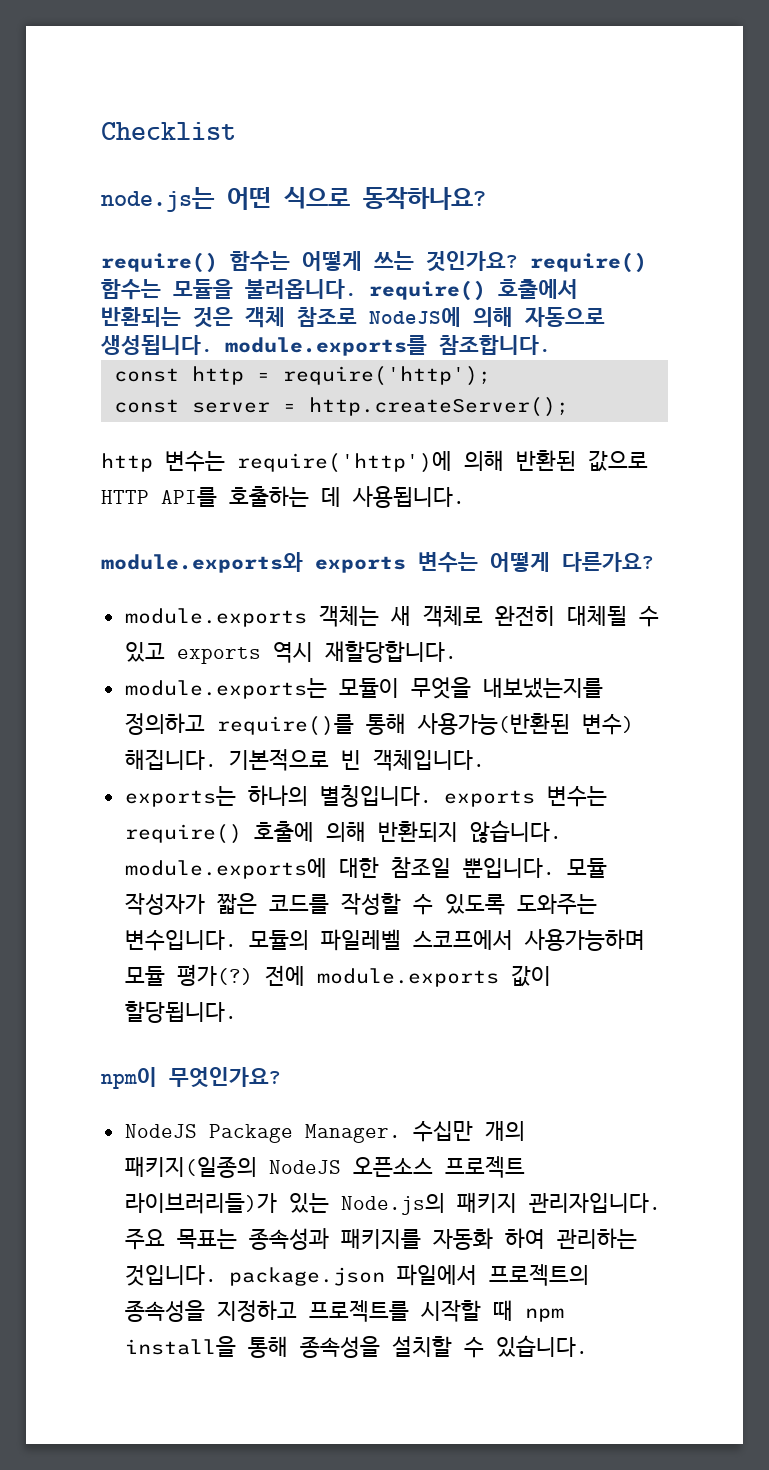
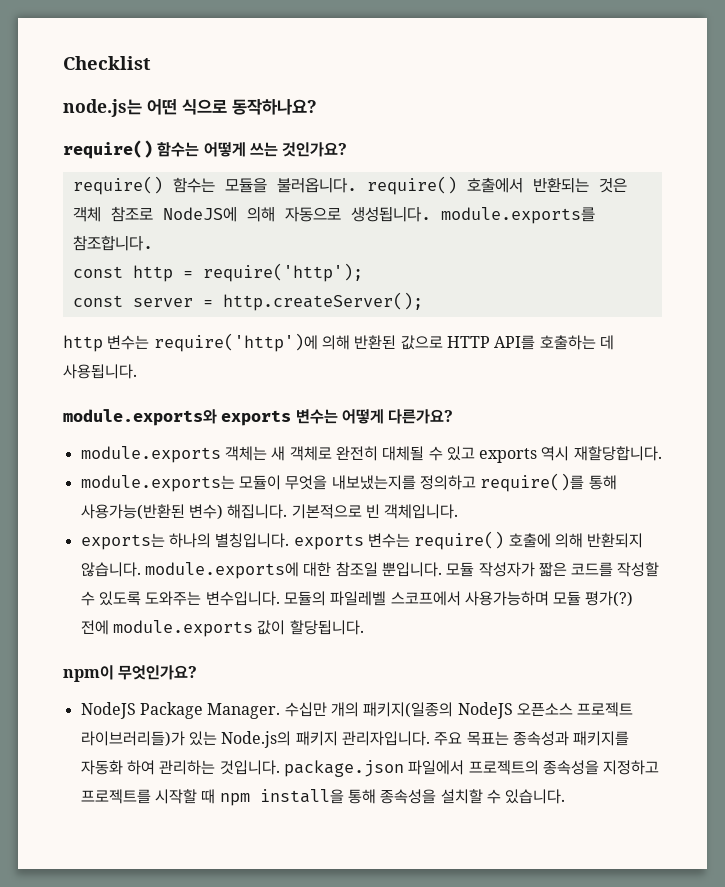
(518, 261) none -> (348, 149) //

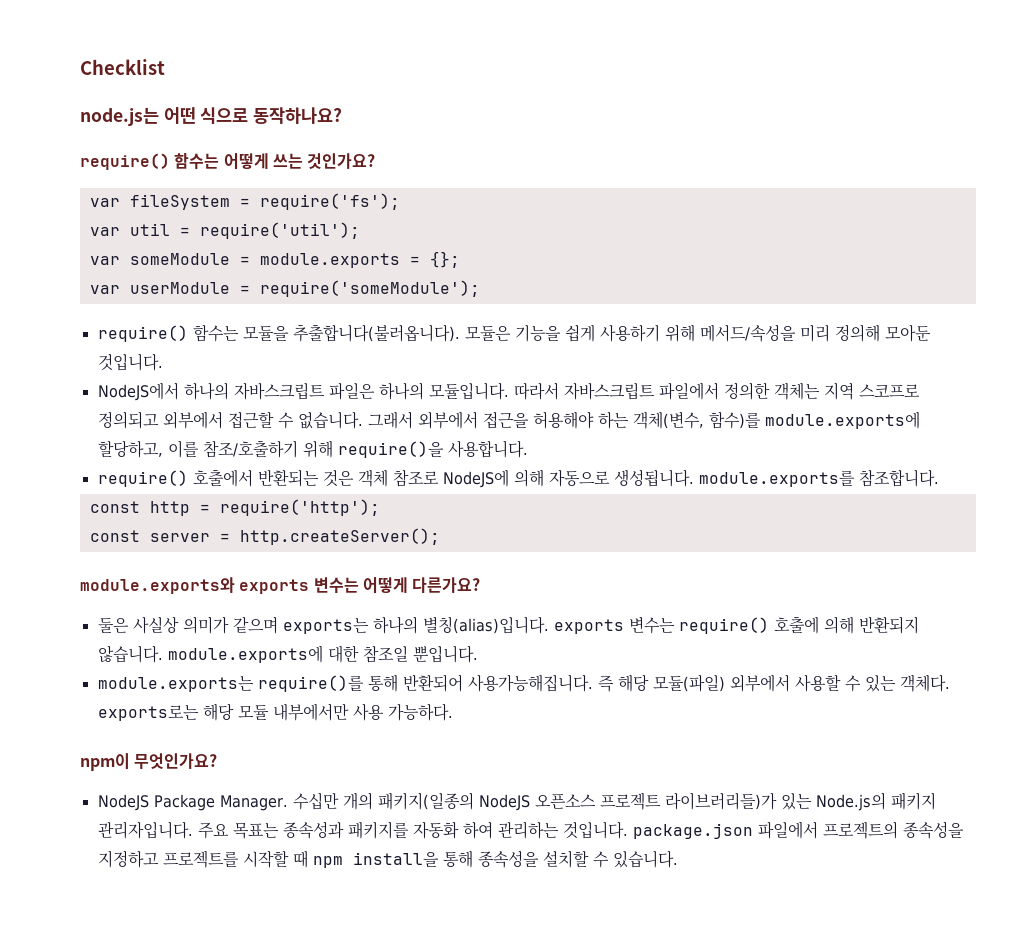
[72,176,357,195] require() 함수는 모듈을 불러옵니다. -> [89,193,400,210] [89,222,360,239] [89,251,460,268] [89,280,480,297] [97,324,931,342] [97,353,163,371] [97,382,920,401] [97,411,920,429] [97,440,528,458] var fileSystem = require('fs'); // var util = require('util'); // var someModule = module.exports = {}; // var userModule = require('someModule'); // require() 함수는 모듈을 추출합니다(불러옵니다). 모듈은 기능을 쉽게 사용하기 위해 메서드/속성을 미리 정의해 모아둔 것입니다. // NodeJS에서 하나의 자바스크립트 파일은 하나의 모듈입니다. 따라서 자바스크립트 파일에서 정의한 객체는 지역 스코프로 정의되고 외부에서 접근할 수 없습니다. 그래서 외부에서 접근을 허용해야 하는 객체(변수, 함수)를 module.exports에 할당하고, 이를 참조/호출하기 위해 require()을 사용합니다. //
[63,333,614,352] [63,364,137,379] // http 변수는 require('http')에 의해 반환된 값으로 HTTP API를 호출하는 데 사용됩니다. -> (440, 536) none
[80,446,662,463] [80,473,617,492] [80,504,459,520] module.exports 객체는 새 객체로 완전히 대체될 수 있고 exports 역시 재할당합니다. // module.exports는 모듈이 무엇을 내보냈는지를 정의하고 require()를 통해 사용가능(반환된 변수) 해집니다. 기본적으로 빈 객체입니다. // -> [97,616,278,634] 둘은 사실상 의미가 같으며
[215,533,290,548] 별칭입니다. -> [422,616,549,634] 별칭(alias)입니다.
[446,562,660,577] [80,591,634,607] [80,620,364,637] 모듈 작성자가 짧은 코드를 작성할 수 있도록 도와주는 변수입니다. 모듈의 파일레벨 스코프에서 사용가능하며 모듈 평가(?) 전에 module.exports 값이 할당됩니다. -> [97,674,950,692] [97,703,453,721] // module.exports는 require()를 통해 반환되어 사용가능해집니다. 즉 해당 모듈(파일) 외부에서 사용할 수 있는 객체다. exports로는 해당 모듈 내부에서만 사용 가능하다.

